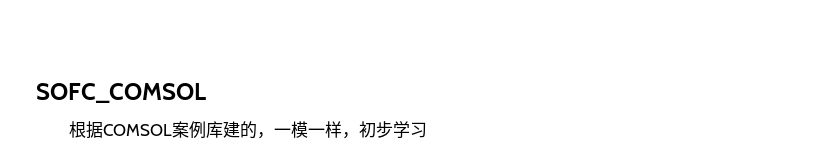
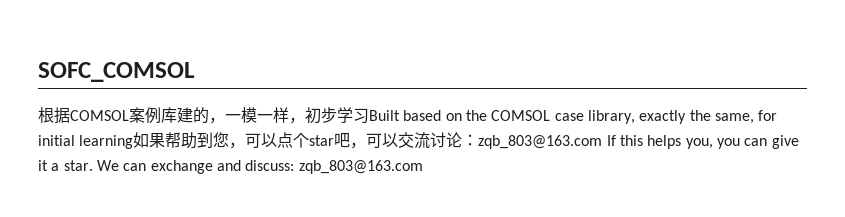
(428, 130) none -> [369,110,778,124] [38,132,799,149] [38,160,423,174] Built based on the COMSOL case library, exactly the same, for initial learning如果帮助到您，可以点个star吧，可以交流讨论：zqb_803@163.com If this helps you, you can give it a star. We can exchange and discuss: zqb_803@163.com

